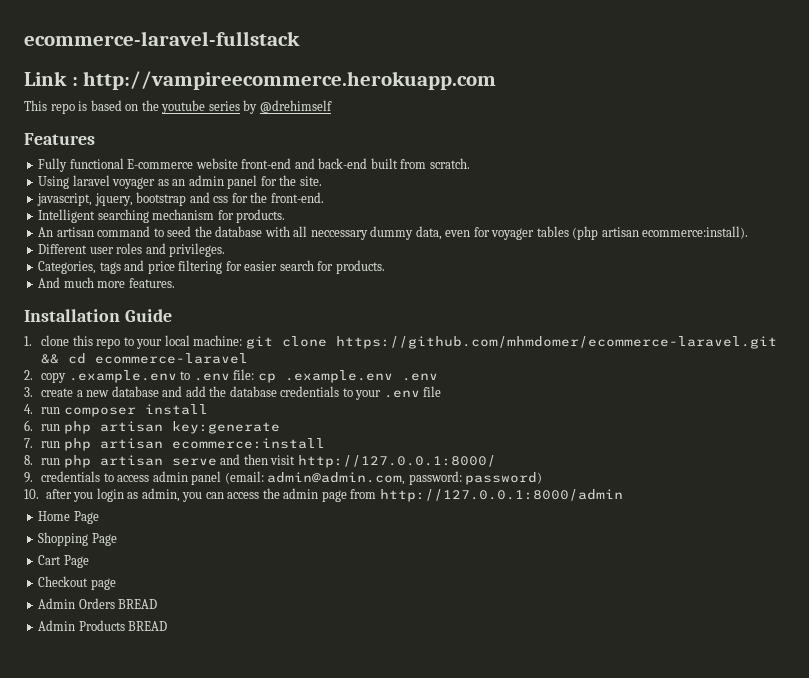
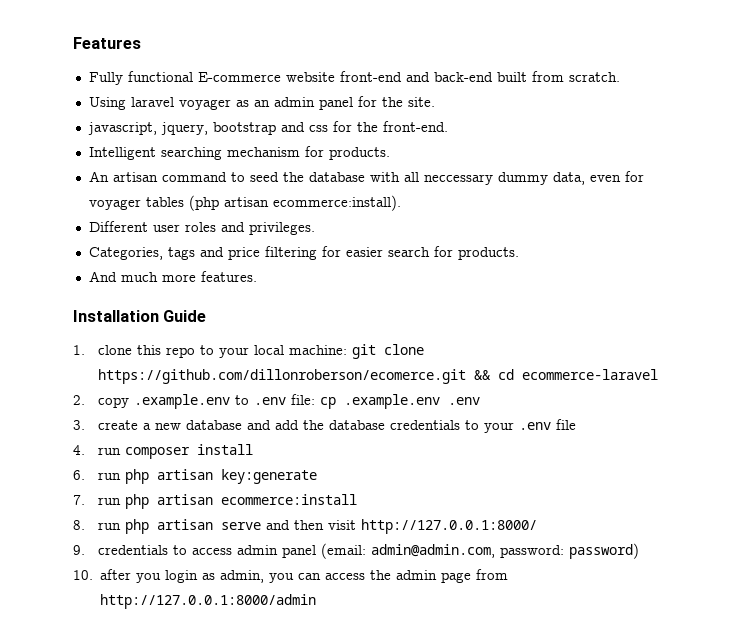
[24,31,300,46] [24,71,497,90] [24,100,332,114] ecommerce-laravel-fullstack // Link : http://vampireecommerce.herokuapp.com // This repo is based on the youtube series by @drehimself // -> (73, 43) none
[335,336,777,349] https://github.com/mhmdomer/ecommerce-laravel.git -> [98,369,467,384] https://github.com/dillonroberson/ecomerce.git
[38,511,99,524] [38,532,117,546] [38,555,89,568] [38,576,116,590] [38,598,158,609] [38,620,168,631] // Home Page // Shopping Page // Cart Page // Checkout page // Admin Orders BREAD // Admin Products BREAD -> (317, 601) none

